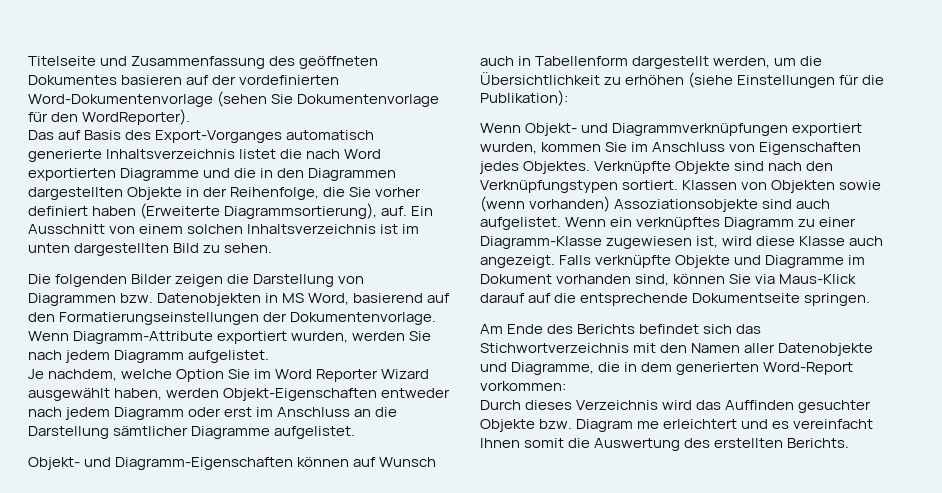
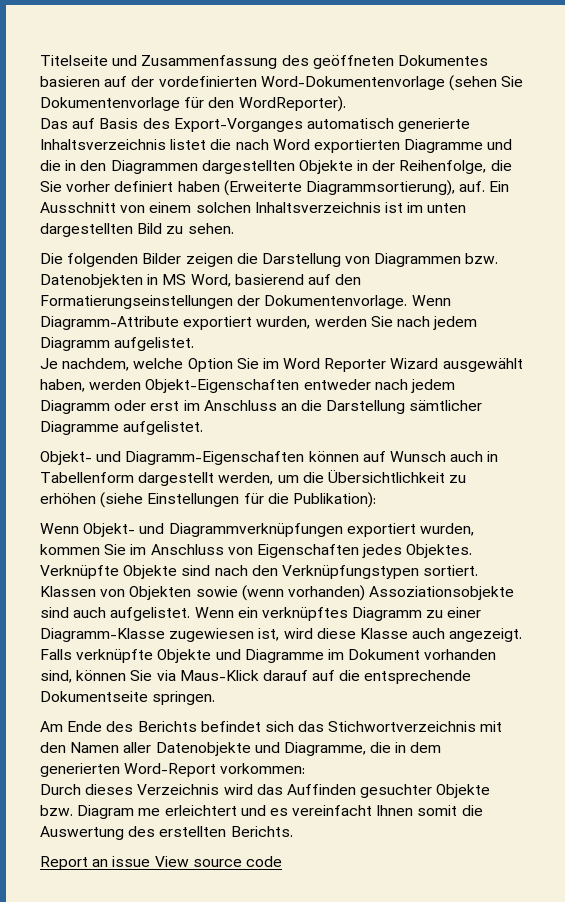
(850, 443) none -> [40,856,282,870] // Report an issue View source code

